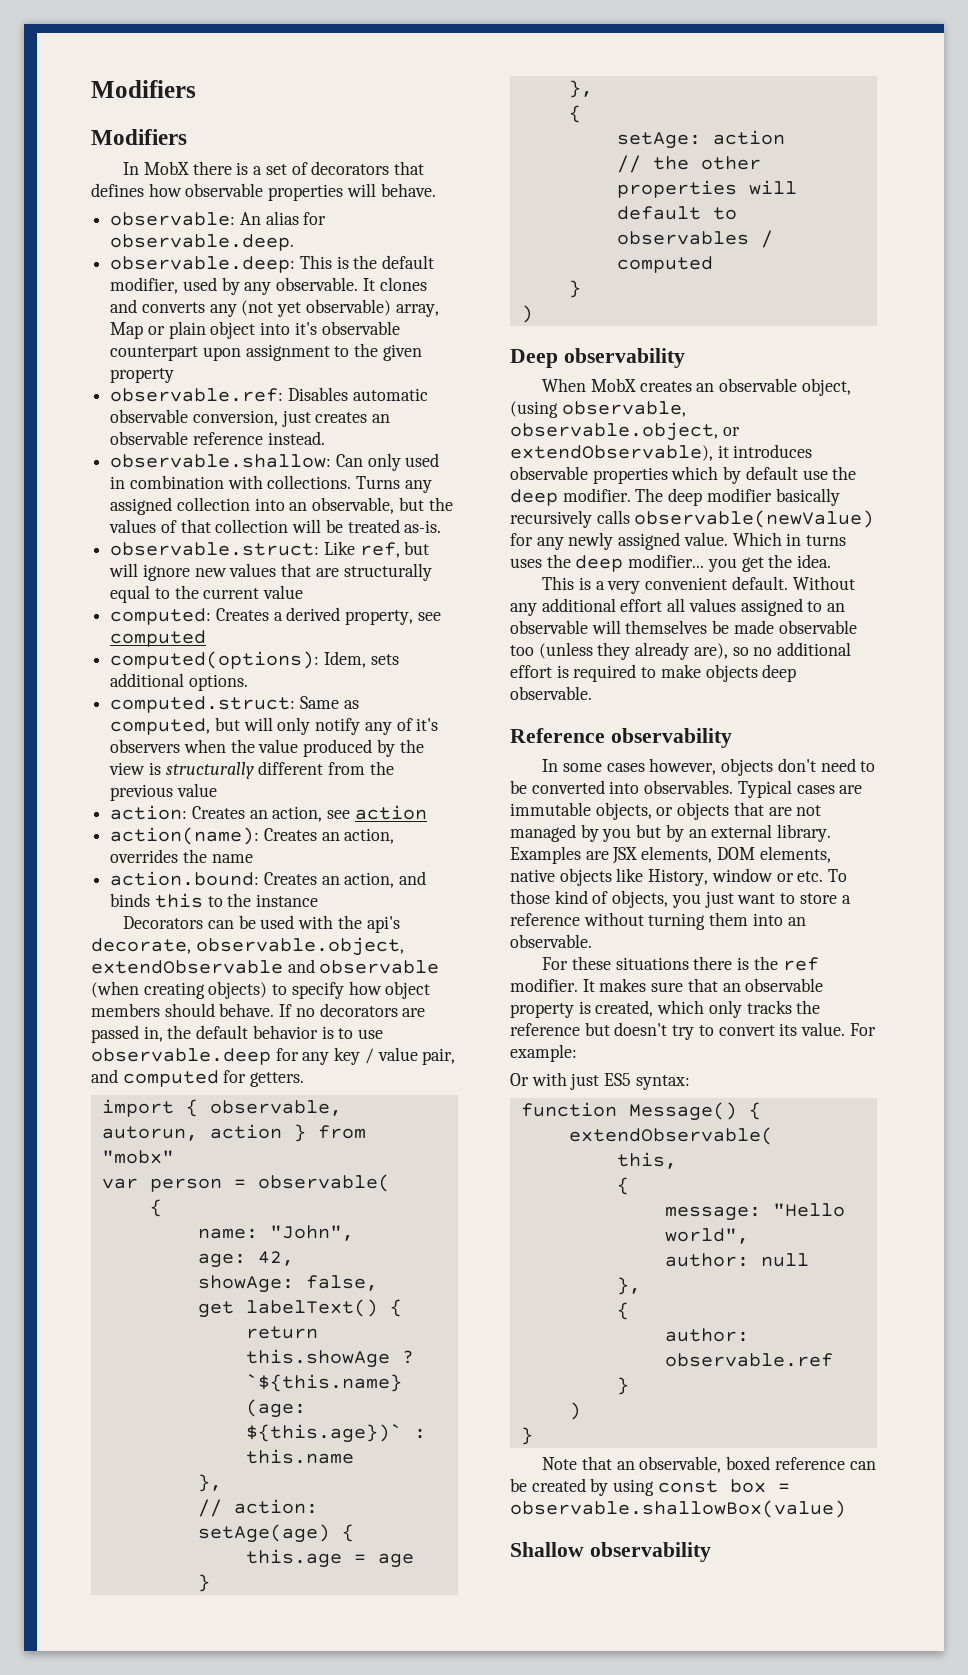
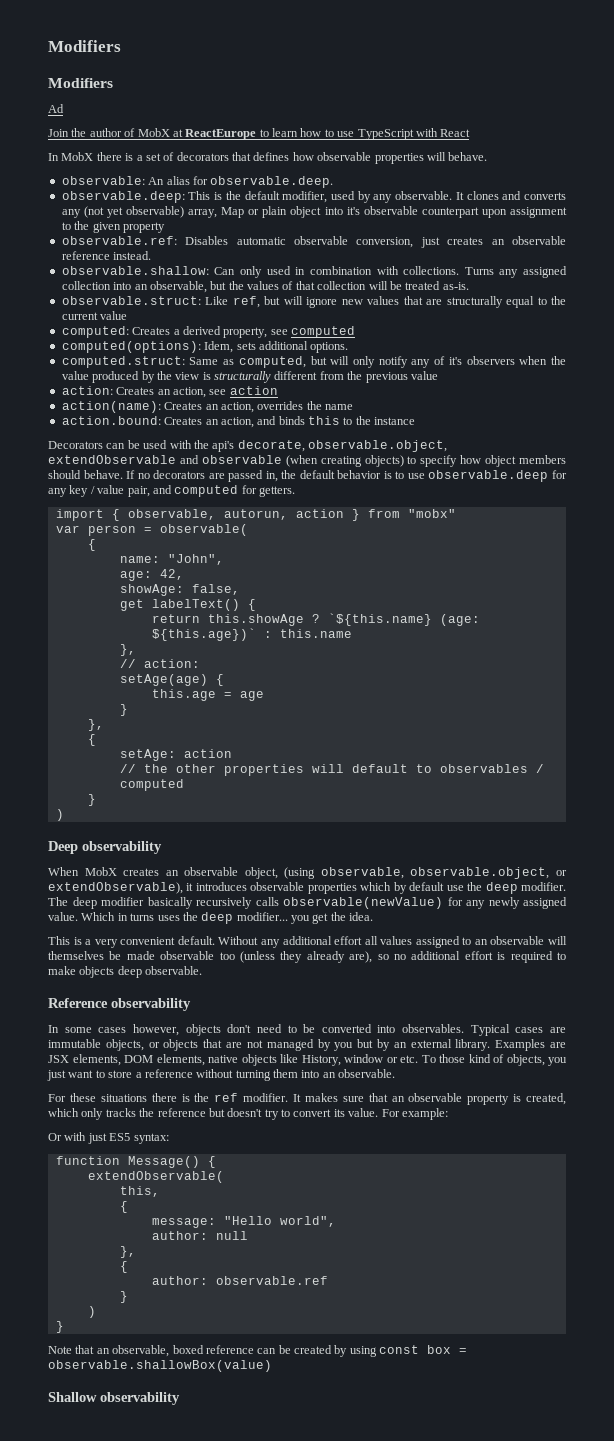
(187, 137) none -> [48,104,64,113] [48,128,471,140] // Ad // Join the author of MobX at ReactEurope to learn how to use TypeScript with React

